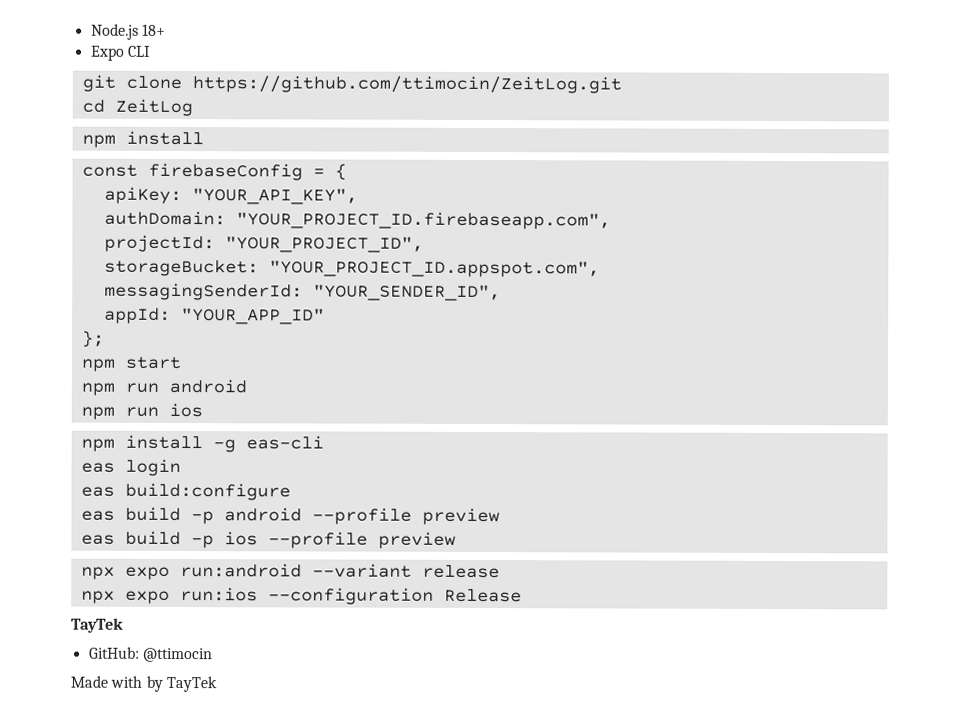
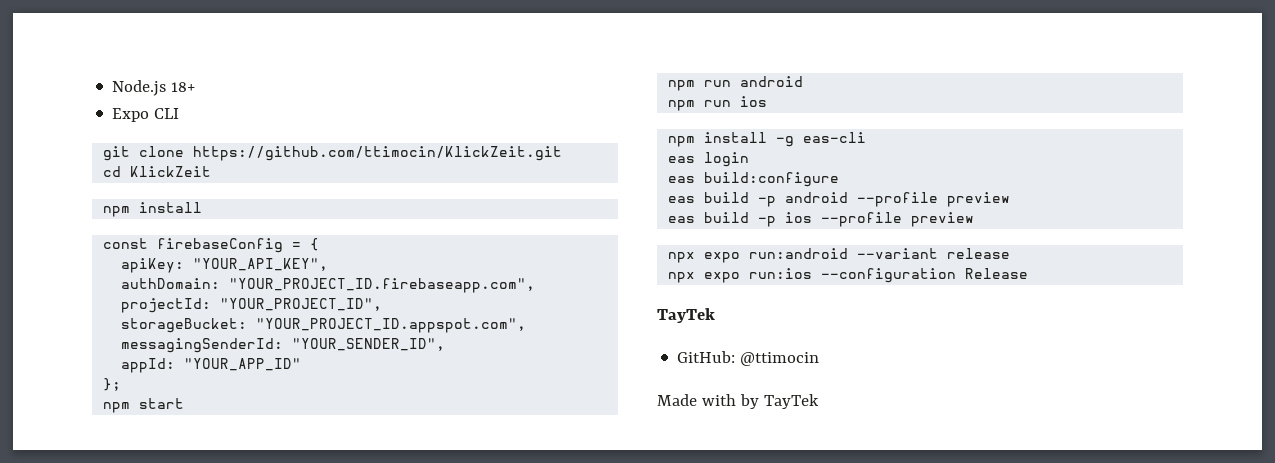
[191,75,622,94] https://github.com/ttimocin/ZeitLog.git -> [193,146,563,161] https://github.com/ttimocin/KlickZeit.git
[114,98,193,117] ZeitLog -> [130,166,212,177] KlickZeit

